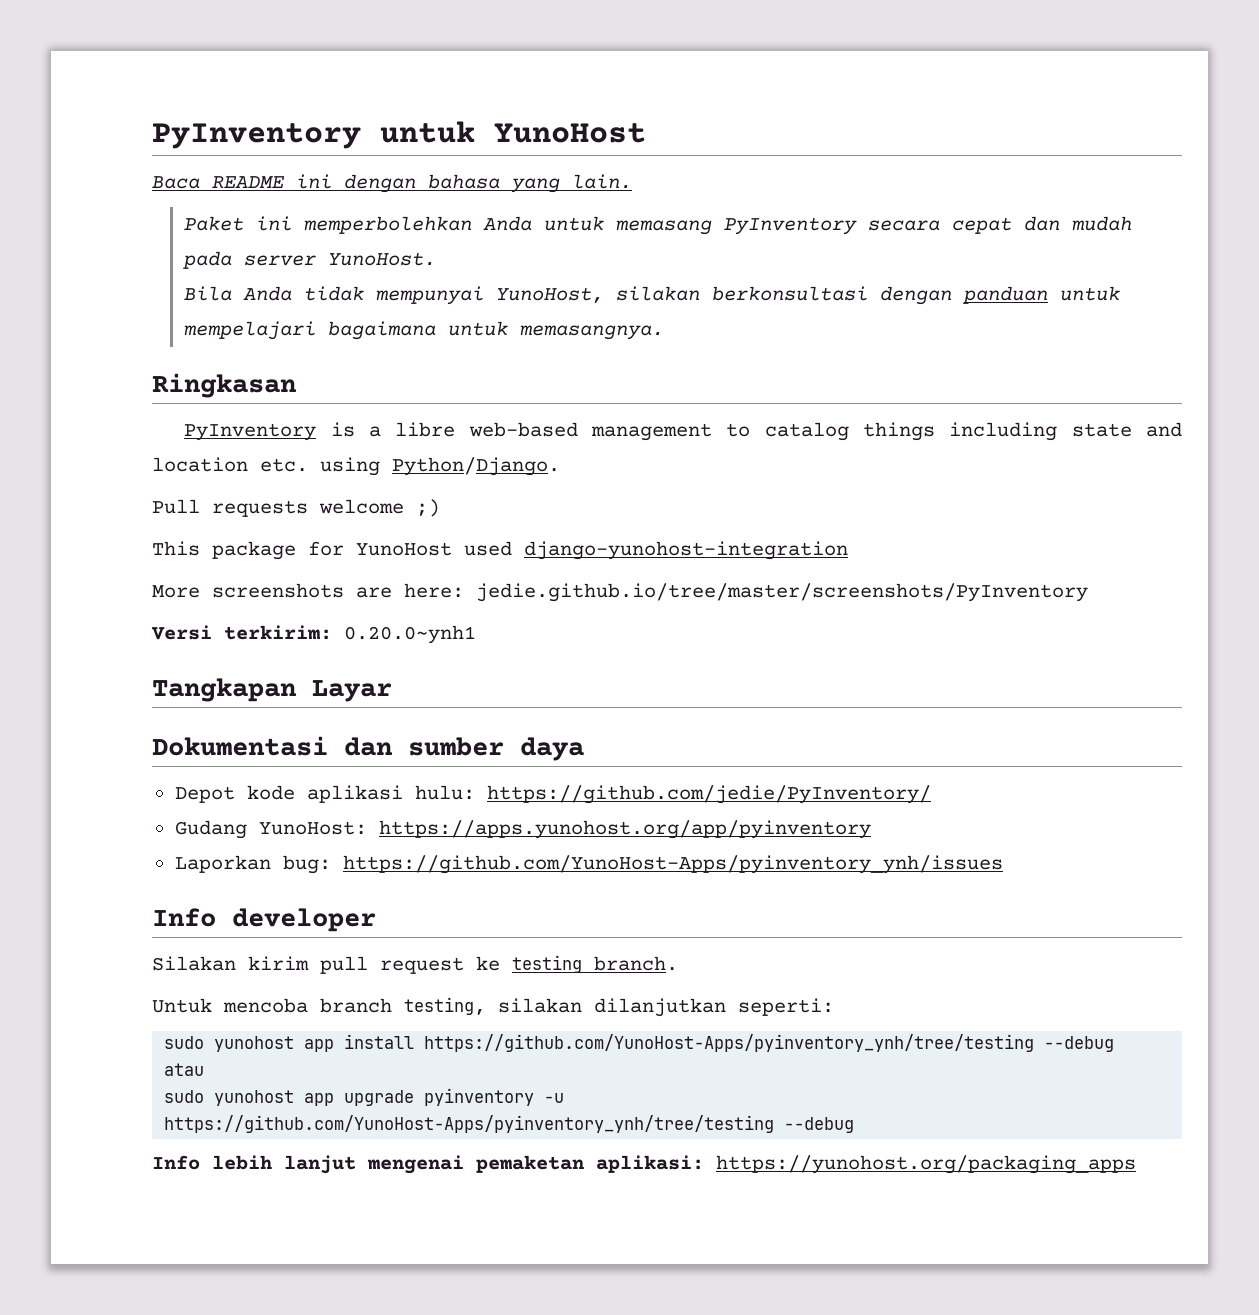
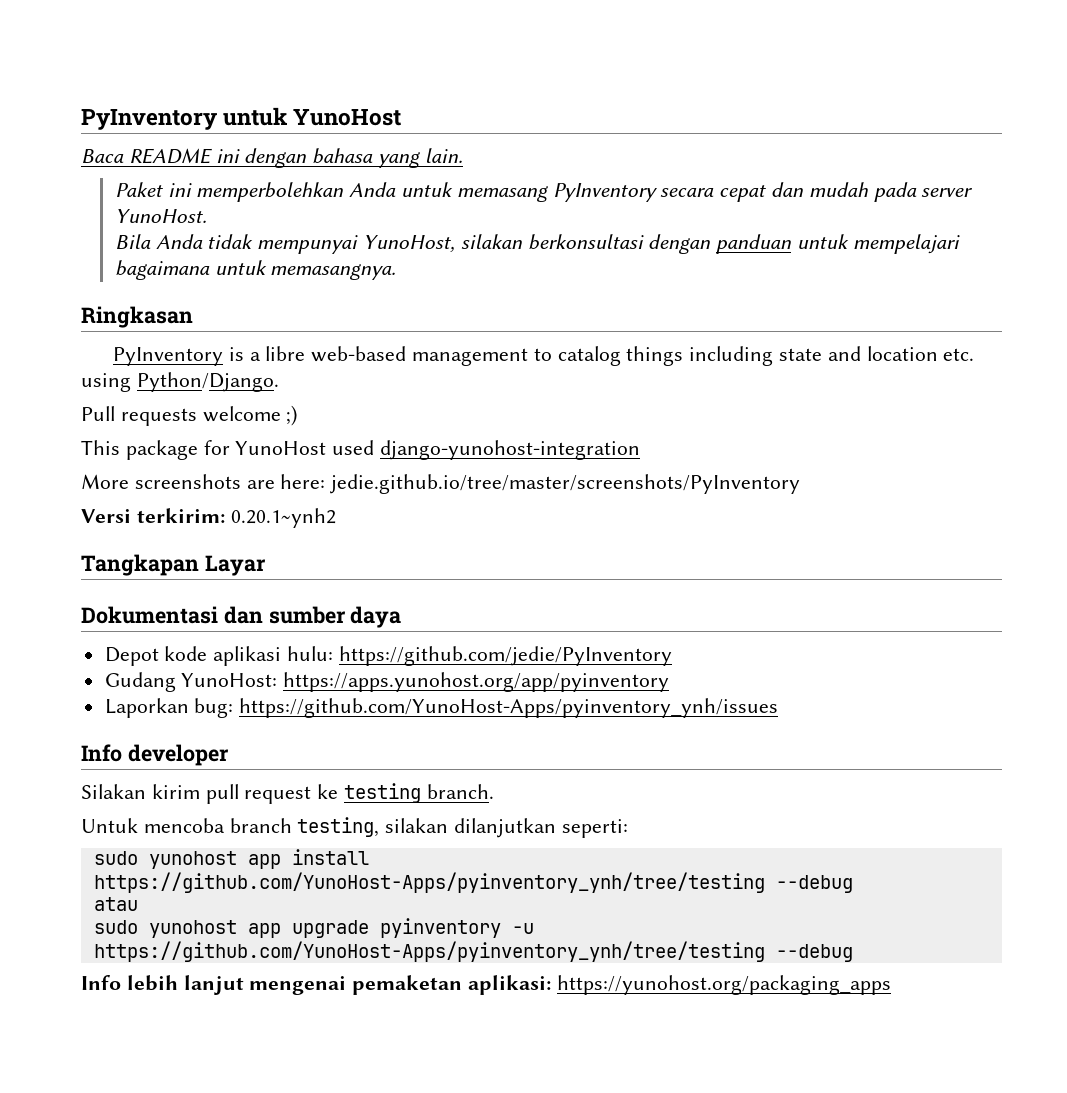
[344,625,476,644] 0.20.0~ynh1 -> [230,508,336,528] 0.20.1~ynh2
[486,785,931,804] https://github.com/jedie/PyInventory/ -> [338,646,672,666] https://github.com/jedie/PyInventory

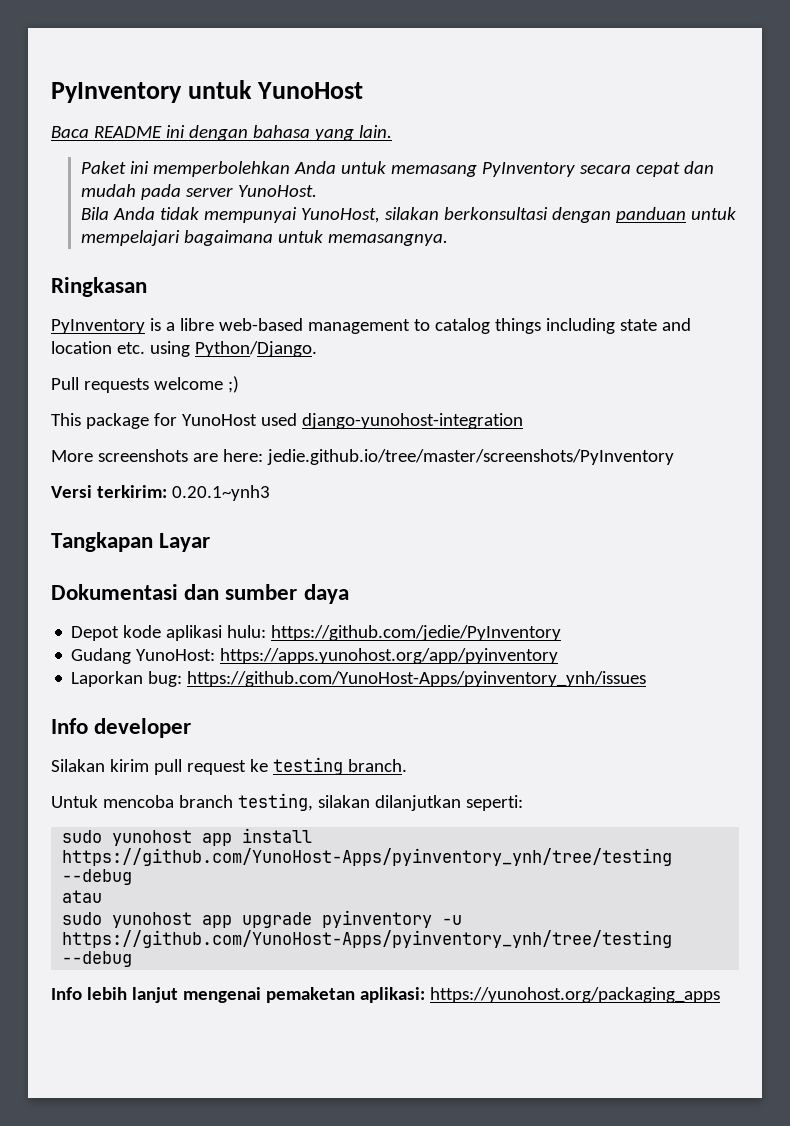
[230,508,336,528] 0.20.1~ynh2 -> [171,485,270,501] 0.20.1~ynh3

